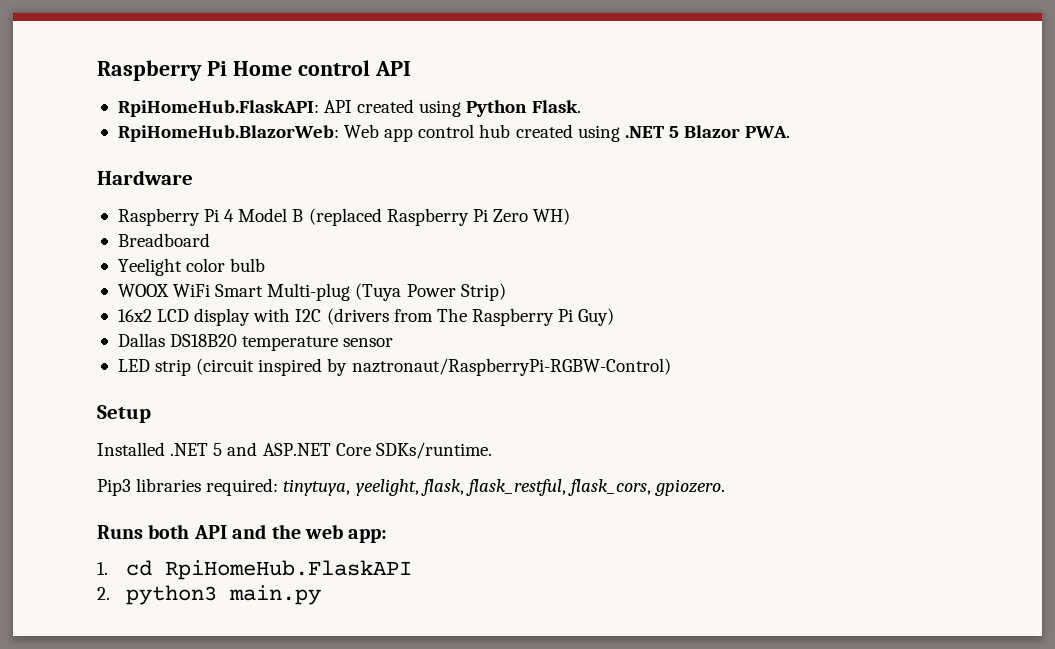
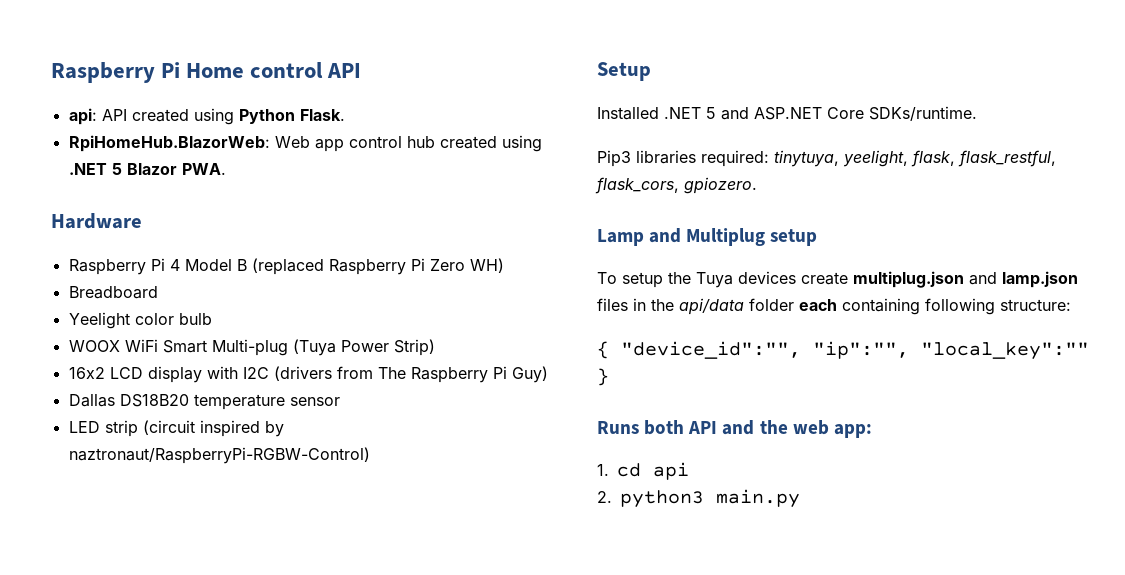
[117,100,319,117] RpiHomeHub.FlaskAPI: -> [68,108,97,125] api:
(726, 487) none -> [597,228,818,246] [597,271,1078,288] [597,298,1071,315] [597,341,1089,360] [597,368,609,386] // Lamp and Multiplug setup // To setup the Tuya devices create multiplug.json and lamp.json files in the api/data folder each containing following structure: // { "device_id":"", "ip":"", "local_key":"" }
[165,560,413,580] RpiHomeHub.FlaskAPI -> [653,462,689,480] api

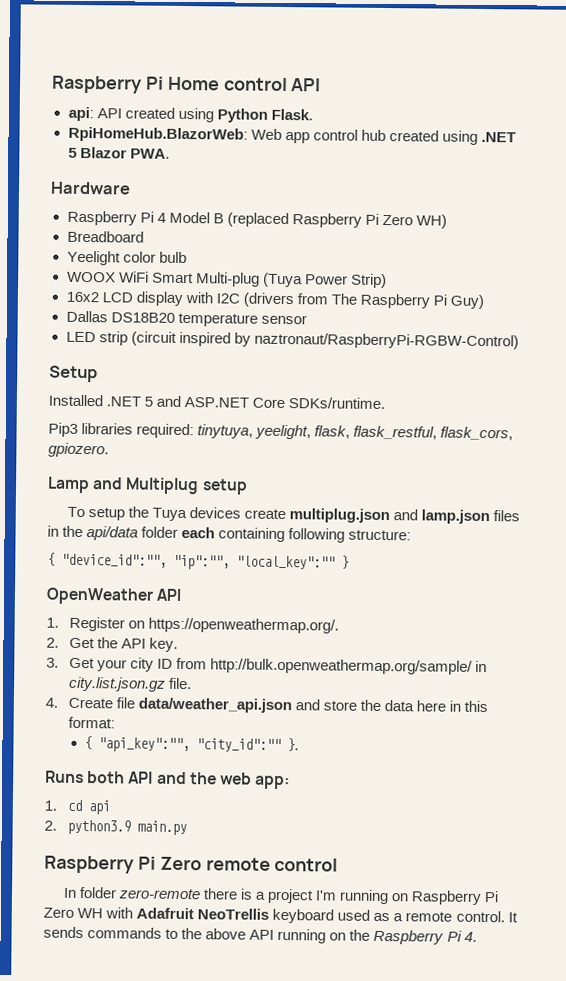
(609, 377) none -> [46,587,183,605] [46,616,339,634] [46,637,178,652] [46,657,487,675] [67,676,192,692] [45,697,488,714] [67,716,115,729] [84,736,300,753] // OpenWeather API // 1. Register on https://openweathermap.org/. // 2. Get the API key. // 3. Get your city ID from http://bulk.openweathermap.org/sample/ in city.list.json.gz file. // 4. Create file data/weather_api.json and store the data here in this format: // { "api_key":"", "city_id":"" }.
[620,490,704,508] python3 -> [66,819,131,835] python3.9
(800, 498) none -> [44,855,339,874] [62,886,500,905] [43,907,518,924] [43,926,477,945] // Raspberry Pi Zero remote control // In folder zero-remote there is a project I'm running on Raspberry Pi Zero WH with Adafruit NeoTrellis keyboard used as a remote control. It sends commands to the above API running on the Raspberry Pi 4.

